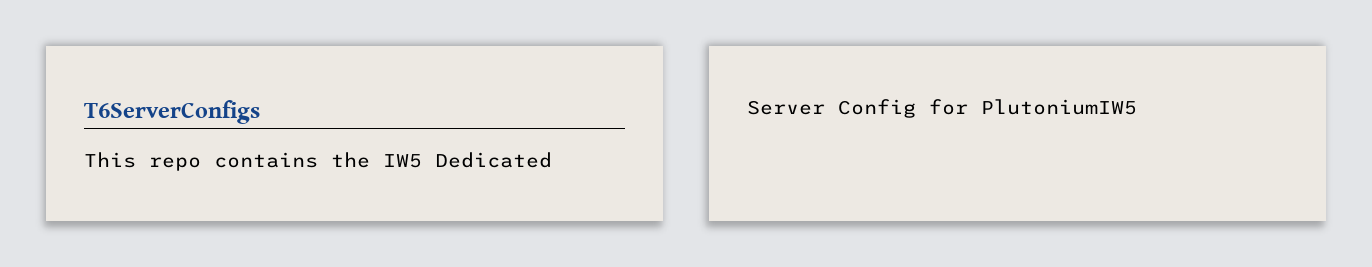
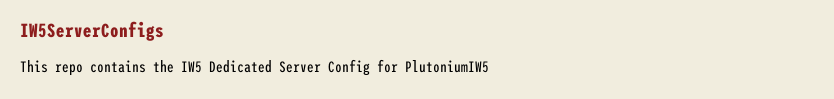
[84,100,260,124] T6ServerConfigs -> [20,21,164,41] IW5ServerConfigs

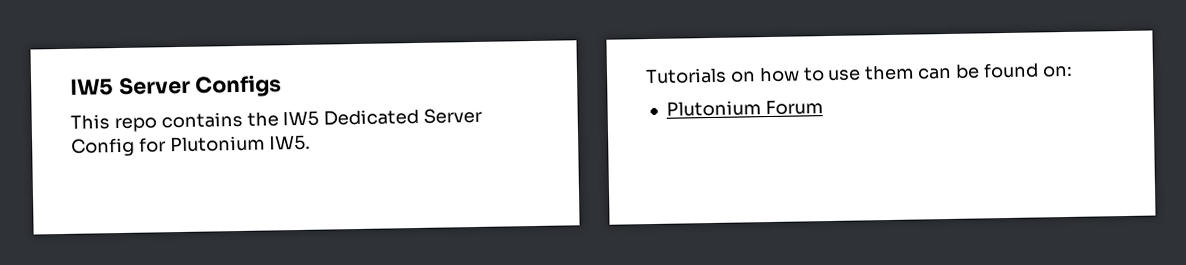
[20,21,164,41] IW5ServerConfigs -> [70,74,283,98] IW5 Server Configs
[405,60,489,73] PlutoniumIW5 -> [169,134,311,153] [645,62,1073,85] [665,99,823,117] Plutonium IW5. // Tutorials on how to use them can be found on: // Plutonium Forum

